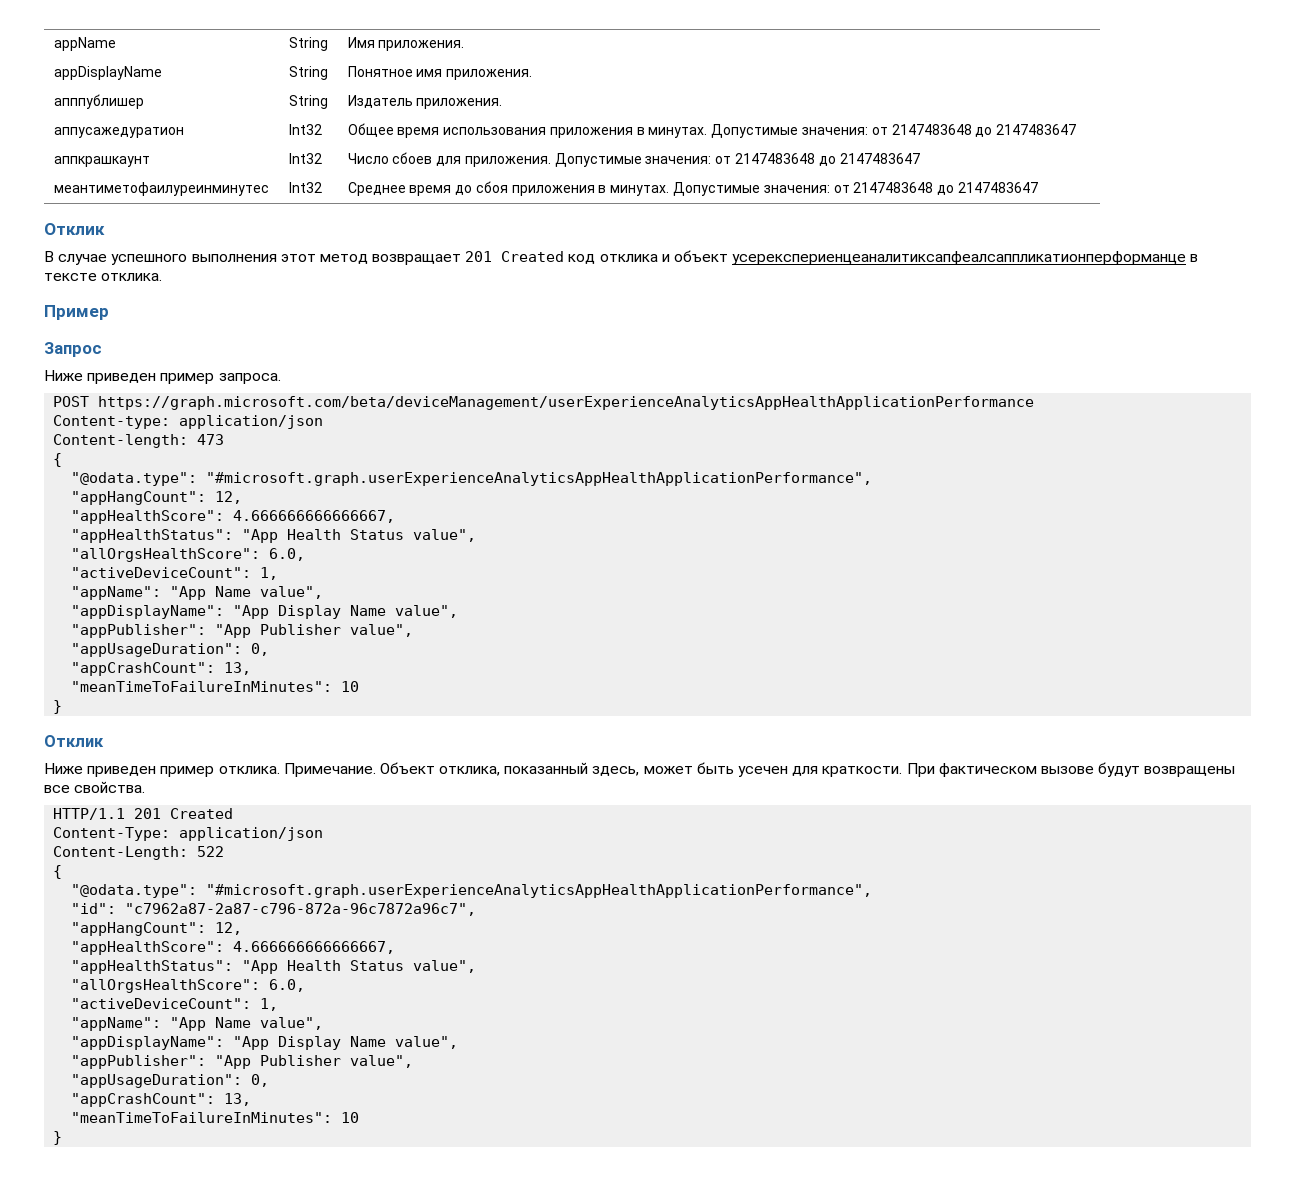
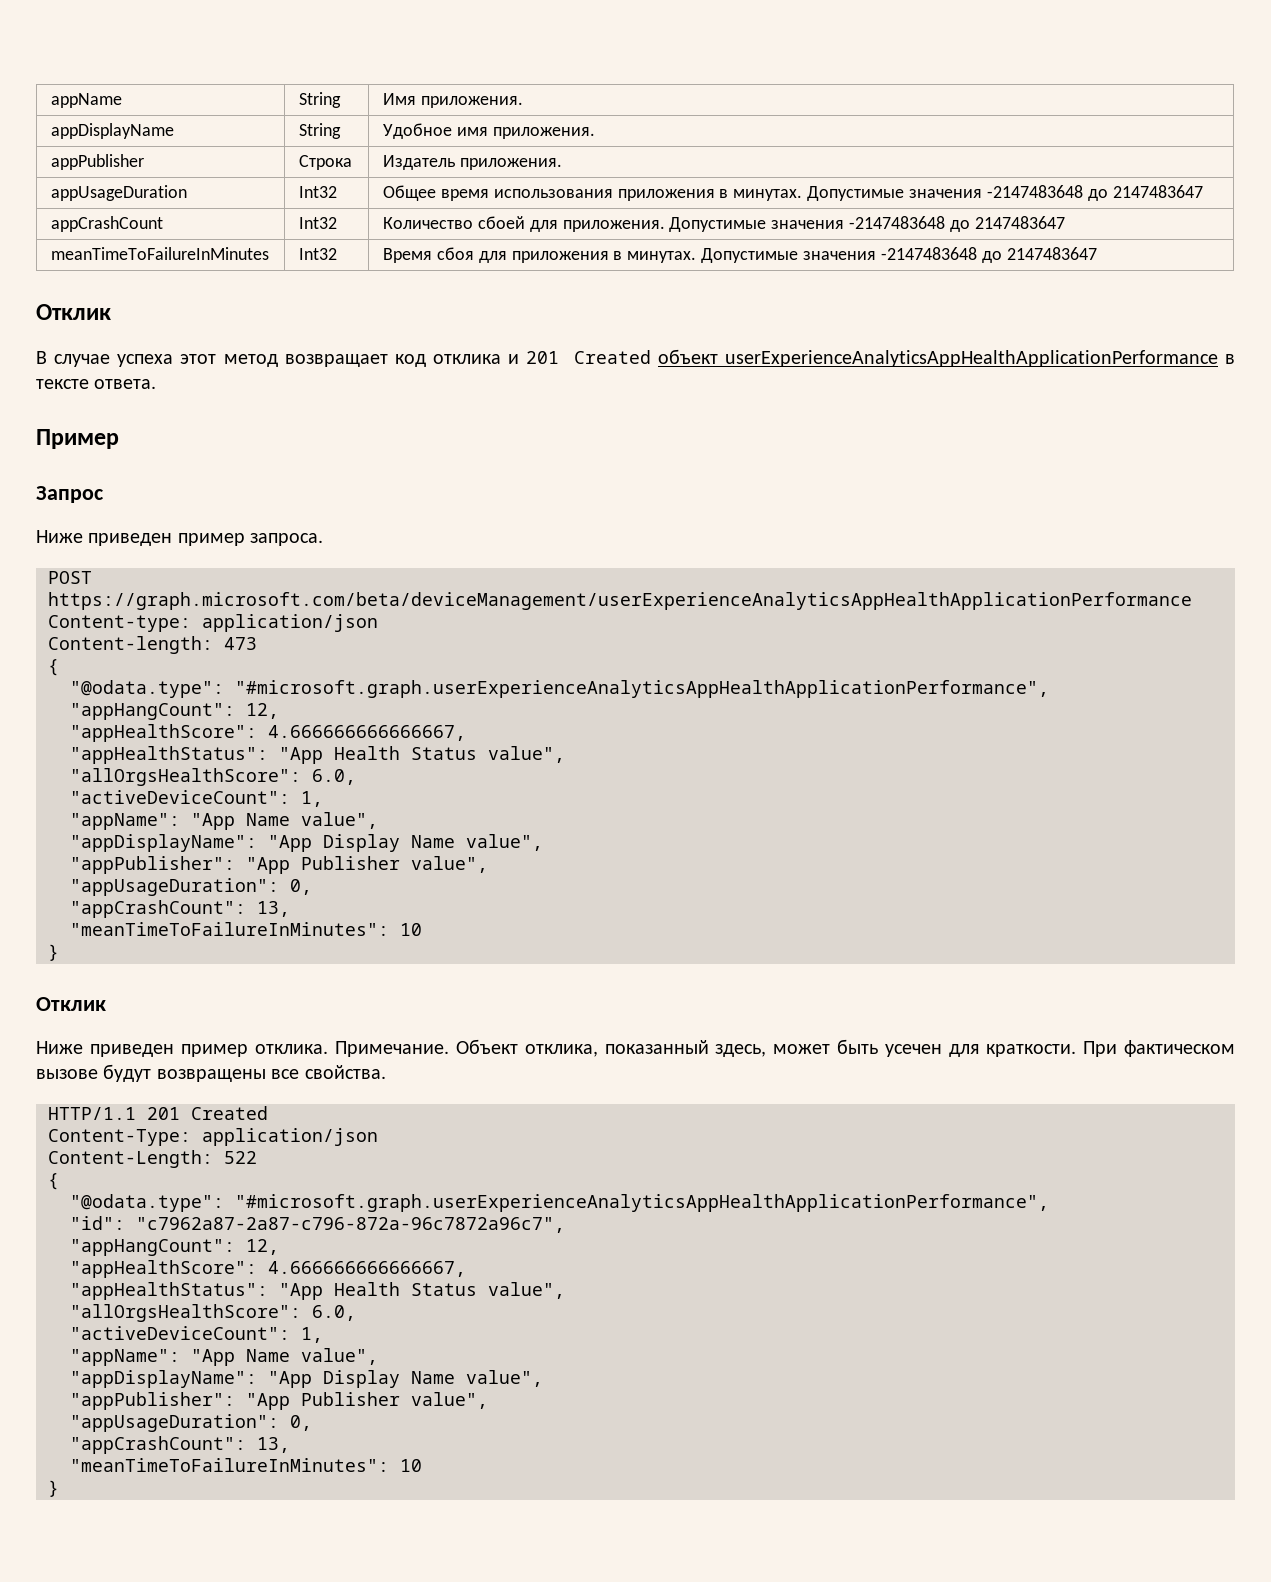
[347,66,413,77] Понятное -> [382,123,452,139] Удобное
[53,94,144,109] [288,95,328,109] апппублишер | String -> [50,154,144,170] [298,155,352,170] appPublisher | Строка
[53,127,184,138] аппусажедуратион -> [50,185,187,201] appUsageDuration
[801,124,1077,137] [53,156,150,167] [288,153,322,164] [347,152,433,164] значения: от 2147483648 до 2147483647 // аппкрашкаунт | Int32 | Число сбоев -> [908,185,1203,201] [50,216,163,232] [298,217,337,229] [382,216,525,229] значения -2147483648 до 2147483647 // appCrashCount | Int32 | Количество сбоей
[645,153,920,166] [53,182,269,196] [288,182,322,193] [347,181,934,196] значения: от 2147483648 до 2147483647 // меантиметофаилуреинминутес | Int32 | Среднее время до сбоя приложения в минутах. Допустимые значения: от 2147483648 -> [771,216,1065,232] [50,247,269,260] [298,248,337,260] [382,247,977,263] значения -2147483648 до 2147483647 // meanTimeToFailureInMinutes | Int32 | Время сбоя для приложения в минутах. Допустимые значения -2147483648
[111,254,277,265] успешного выполнения -> [117,354,174,367] успеха
[465,251,565,262] 201 Created -> (388, 360) none
[674,250,1187,265] объект усерекспериенцеаналитиксапфеалсаппликатионперформанце -> [526,349,1218,367] 201 Created объект userExperienceAnalyticsAppHealthApplicationPerformance
[101,273,163,281] отклика. -> [94,379,157,389] ответа.

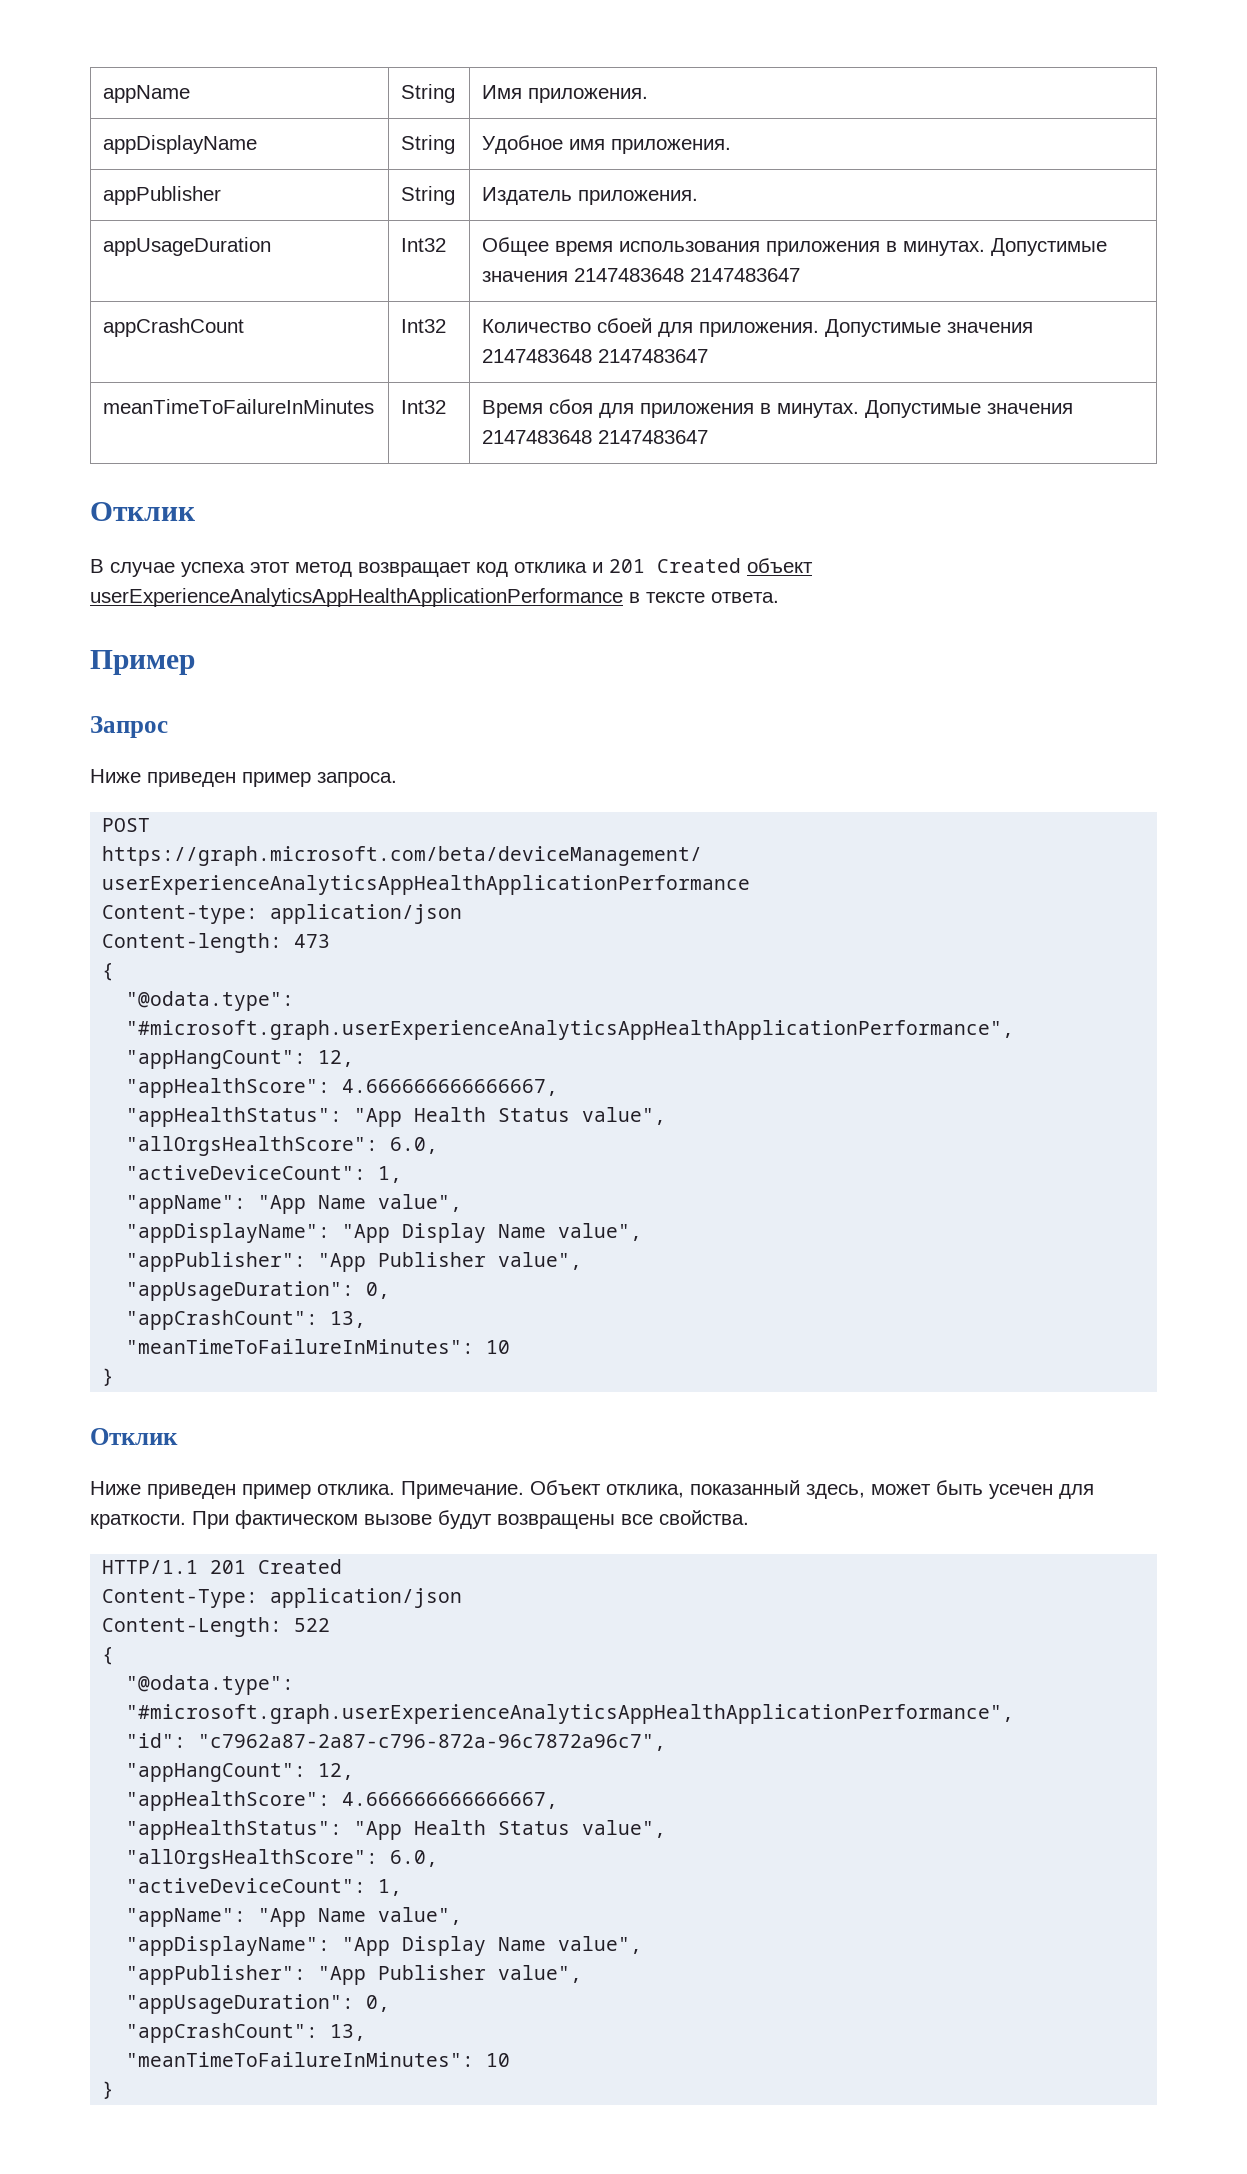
[298,155,352,170] Строка -> [401,186,456,205] String
[986,185,1108,201] -2147483648 до -> [574,268,685,282] 2147483648
[849,216,970,232] -2147483648 до -> [482,349,593,363] 2147483648
[880,247,1002,263] -2147483648 до -> [482,430,593,444] 2147483648

